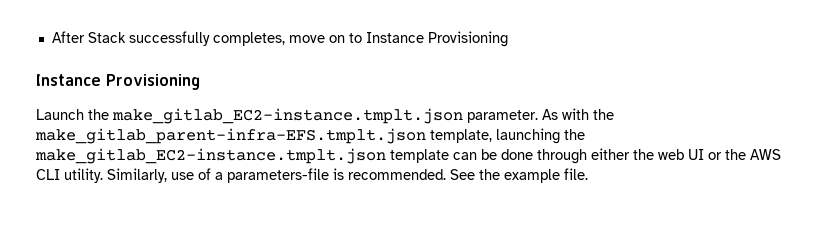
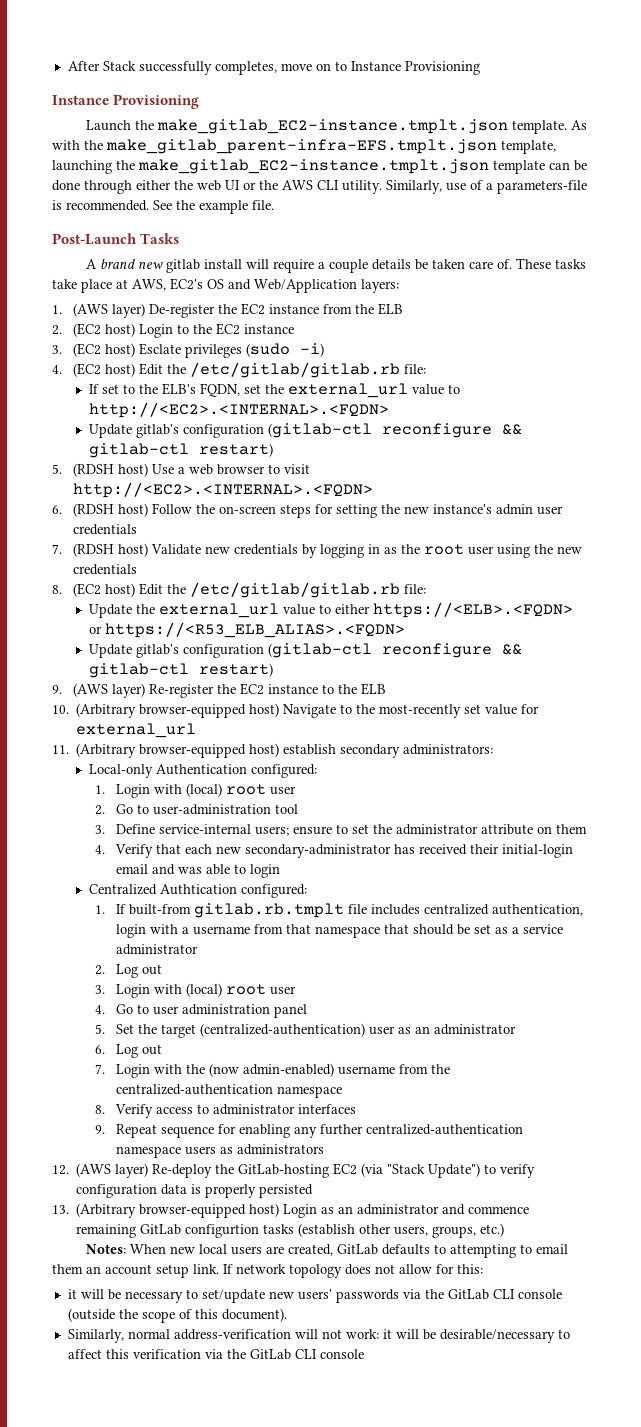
[467,110,538,123] parameter. -> [512,120,568,134] template.
(588, 174) none -> [52,233,180,245] [86,258,587,273] [52,278,399,293] [52,303,404,318] [52,323,295,338] [52,343,325,358] [52,362,427,378] [89,383,461,398] [89,402,390,418] [89,423,523,438] [89,443,274,458] [52,463,311,477] [73,482,374,498] [52,503,564,518] [73,524,138,535] [52,543,583,558] [73,564,138,575] [52,582,427,598] [89,602,574,618] [89,622,406,638] [89,643,523,658] [89,663,274,678] [52,683,387,698] [52,703,540,718] [76,723,197,738] [52,743,494,758] [89,764,318,778] [94,783,296,798] [94,804,298,815] [94,824,587,836] [94,844,573,858] [115,864,280,878] [89,884,308,898] [94,903,583,918] [115,924,563,938] [115,944,198,955] [94,964,162,978] [94,983,296,998] [94,1004,307,1018] [94,1023,516,1038] [94,1044,162,1058] [94,1063,450,1078] [115,1084,342,1098] [94,1104,356,1118] [94,1124,523,1138] [115,1144,324,1158] [52,1163,536,1178] [76,1184,314,1198] [52,1203,530,1218] [76,1223,505,1238] [86,1244,569,1258] [52,1264,483,1278] [67,1289,562,1303] [67,1308,287,1323] [67,1329,570,1343] [67,1349,364,1360] // Post-Launch Tasks // A brand new gitlab install will require a couple details be taken care of. These tasks take place at AWS, EC2's OS and Web/Application layers: // 1. (AWS layer) De-register the EC2 instance from the ELB // 2. (EC2 host) Login to the EC2 instance // 3. (EC2 host) Esclate privileges (sudo -i) // 4. (EC2 host) Edit the /etc/gitlab/gitlab.rb file: // If set to the ELB's FQDN, set the external_url value to http://<EC2>.<INTERNAL>.<FQDN> // Update gitlab's configuration (gitlab-ctl reconfigure && gitlab-ctl restart) // 5. (RDSH host) Use a web browser to visit http://<EC2>.<INTERNAL>.<FQDN> // 6. (RDSH host) Follow the on-screen steps for setting the new instance's admin user credentials // 7. (RDSH host) Validate new credentials by logging in as the root user using the new credentials // 8. (EC2 host) Edit the /etc/gitlab/gitlab.rb file: // Update the external_url value to either https://<ELB>.<FQDN> or https://<R53_ELB_ALIAS>.<FQDN> // Update gitlab's configuration (gitlab-ctl reconfigure && gitlab-ctl restart) // 9. (AWS layer) Re-register the EC2 instance to the ELB // 10. (Arbitrary browser-equipped host) Navigate to the most-recently set value for external_url // 11. (Arbitrary browser-equipped host) establish secondary administrators: // Local-only Authentication configured: // 1. Login with (local) root user // 2. Go to user-administration tool // 3. Define service-internal users; ensure to set the administrator attribute on them // 4. Verify that each new secondary-administrator has received their initial-login email and was able to login // Centralized Authtication configured: // 1. If built-from gitlab.rb.tmplt file includes centralized authentication, login with a username from that namespace that should be set as a service administrator // 2. Log out // 3. Login with (local) root user // 4. Go to user administration panel // 5. Set the target (centralized-authentication) user as an administrator // 6. Log out // 7. Login with the (now admin-enabled) username from the centralized-authentication namespace // 8. Verify access to administrator interfaces // 9. Repeat sequence for enabling any further centralized-authentication namespace users as administrators // 12. (AWS layer) Re-deploy the GitLab-hosting EC2 (via "Stack Update") to verify configuration data is properly persisted // 13. (Arbitrary browser-equipped host) Login as an administrator and commence remaining GitLab configurtion tasks (establish other users, groups, etc.) // Notes: When new local users are created, GitLab defaults to attempting to email them an account setup link. If network topology does not allow for this: // it will be necessary to set/update new users' passwords via the GitLab CLI console (outside the scope of this document). // Similarly, normal address-verification will not work: it will be desirable/necessary to affect this verification via the GitLab CLI console

